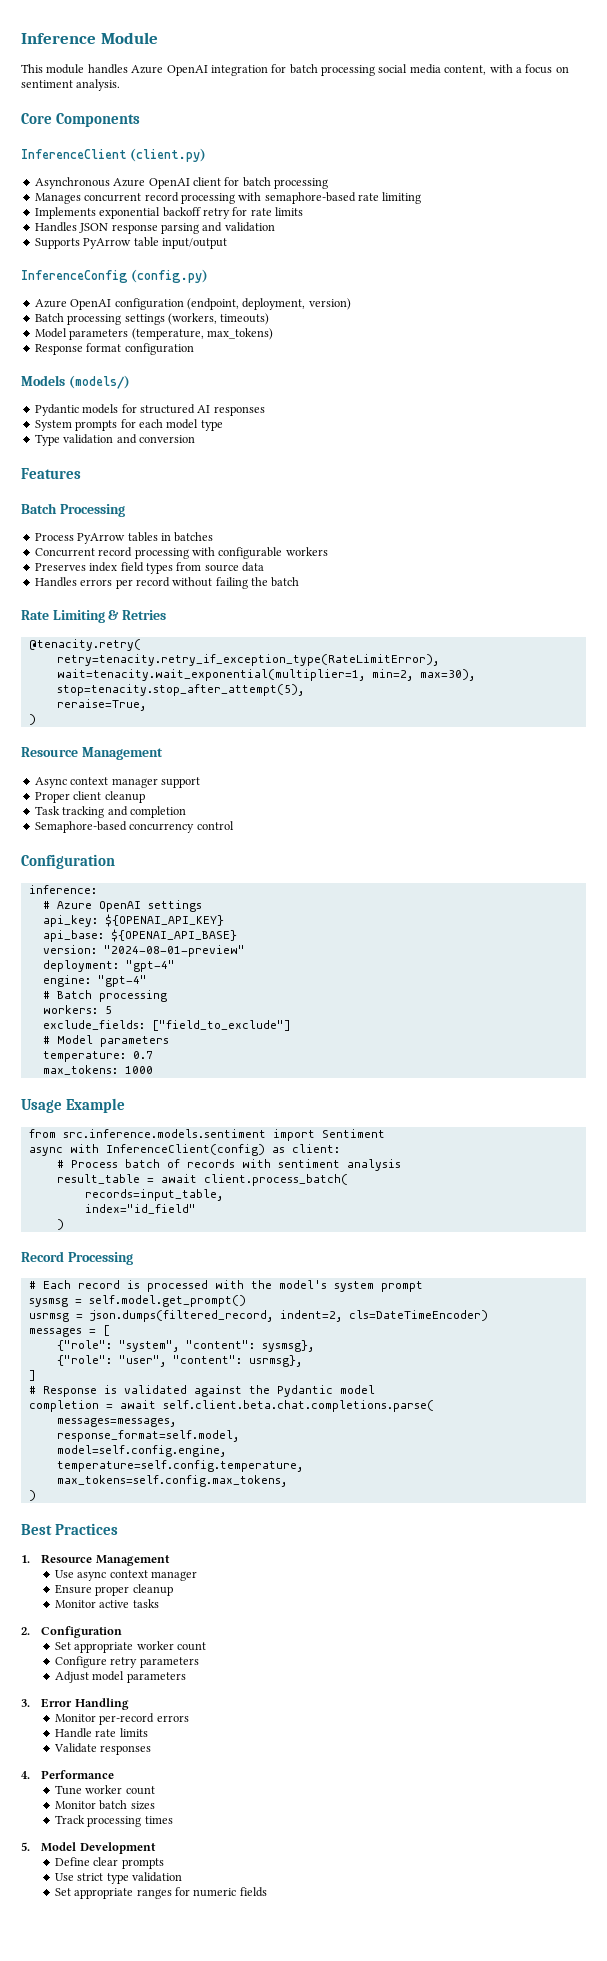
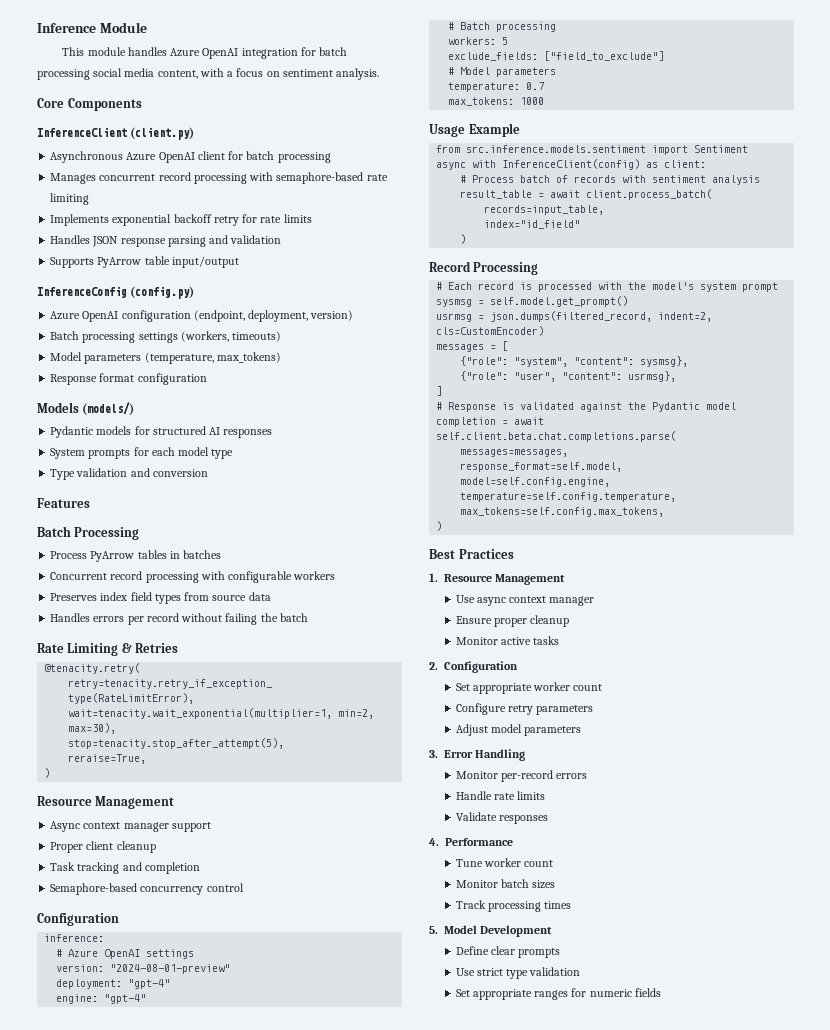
[42,914,224,927] [42,929,237,942] // api_key: ${OPENAI_API_KEY} // api_base: ${OPENAI_API_BASE} -> (195, 954) none
[348,1310,488,1321] cls=DateTimeEncoder) -> [436,326,545,336] cls=CustomEncoder)

